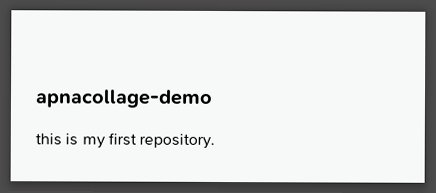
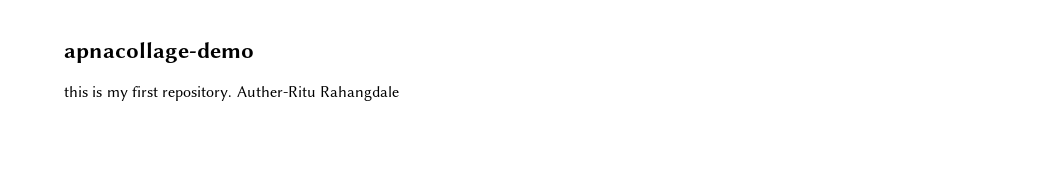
(216, 141) none -> [236,86,399,101] Auther-Ritu Rahangdale

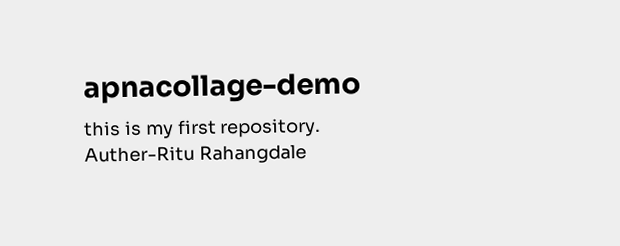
(233, 93) none -> (322, 127) //

